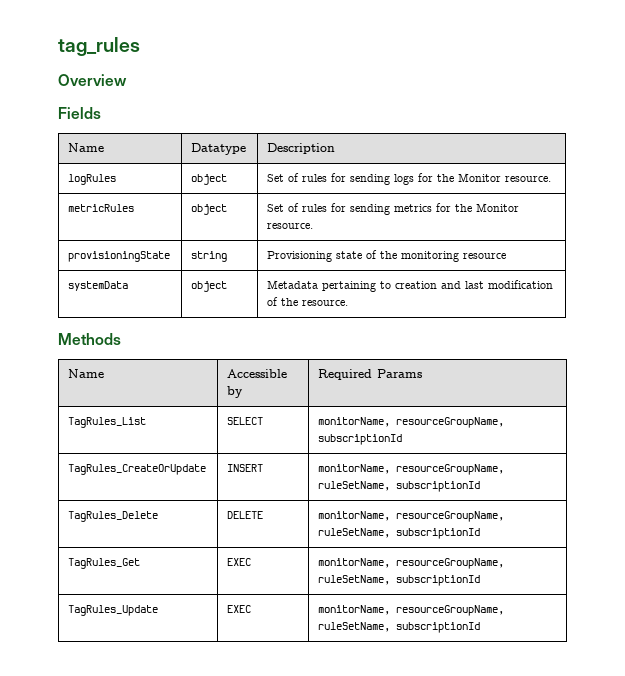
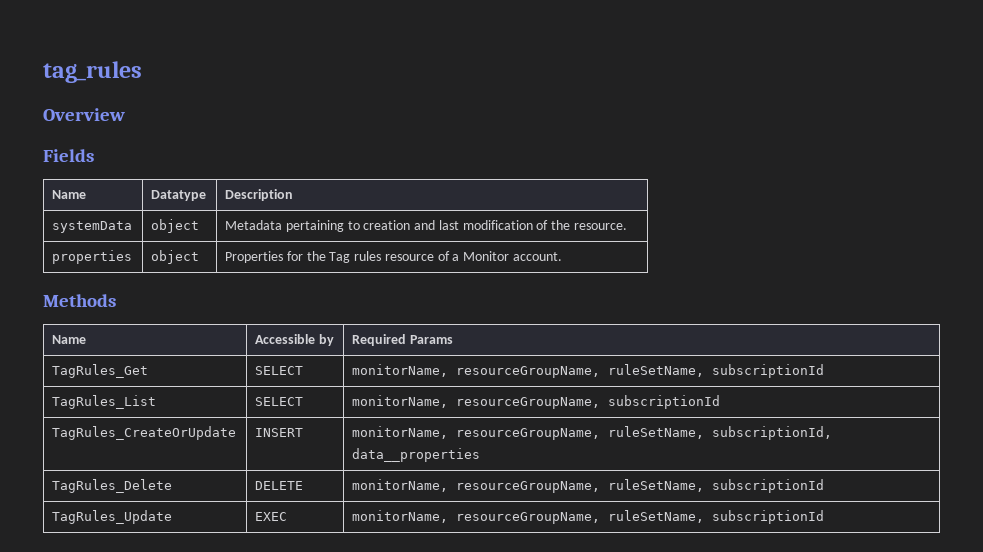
[68,174,117,185] [191,174,228,185] [267,173,552,185] [68,204,135,212] [191,204,228,215] [267,203,520,215] [267,223,314,229] [68,251,171,262] [191,251,228,262] [267,250,507,262] // logRules | object | Set of rules for sending logs for the Monitor resource. // metricRules | object | Set of rules for sending metrics for the Monitor resource. // provisioningState | string | Provisioning state of the monitoring resource -> (294, 195) none
(349, 303) none -> [52,250,133,264] [151,250,200,264] [225,251,563,263] // properties | object | Properties for the Tag rules resource of a Monitor account.
(423, 373) none -> [52,364,149,378] [255,366,304,375] [352,364,825,378] // TagRules_Get | SELECT | monitorName, resourceGroupName, ruleSetName, subscriptionId
[396,481,481,492] subscriptionId -> [712,426,833,440] [352,448,481,462] subscriptionId, data__properties
[68,558,141,569] [227,558,252,566] [318,558,505,569] [318,575,481,586] // TagRules_Get | EXEC | monitorName, resourceGroupName, ruleSetName, subscriptionId -> (825, 486) none

